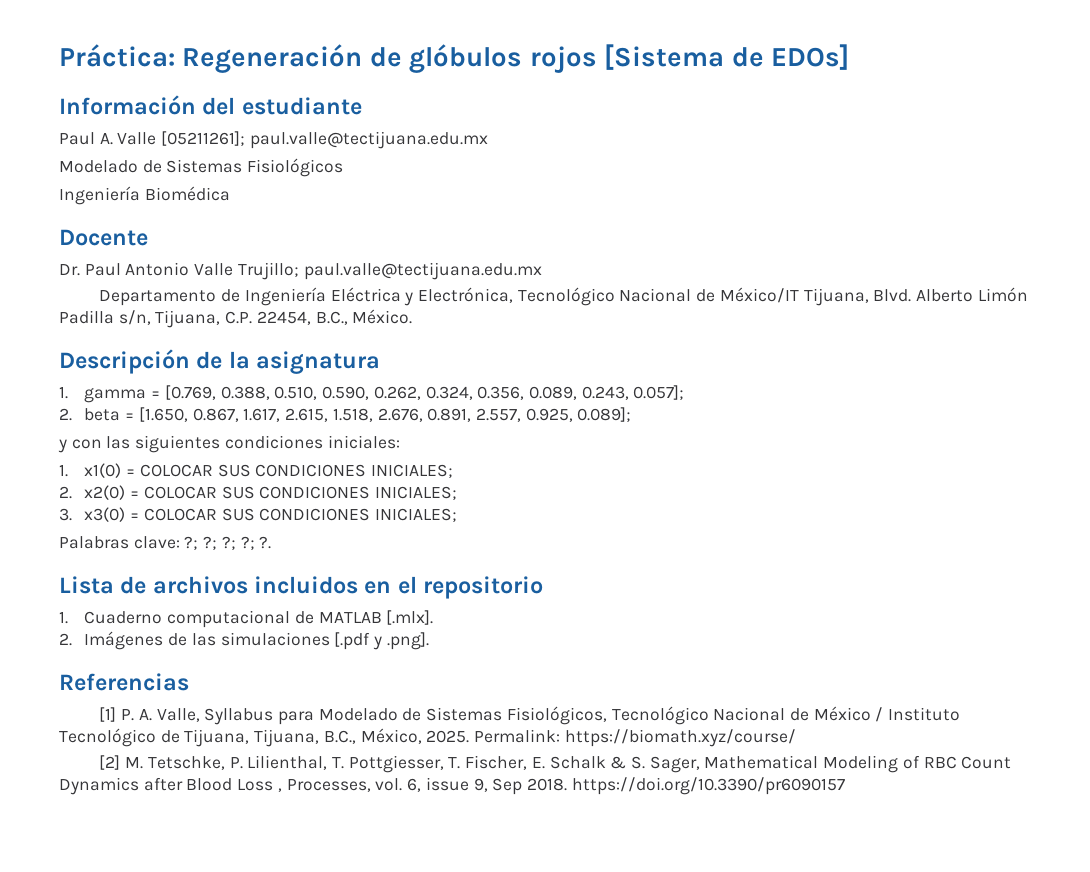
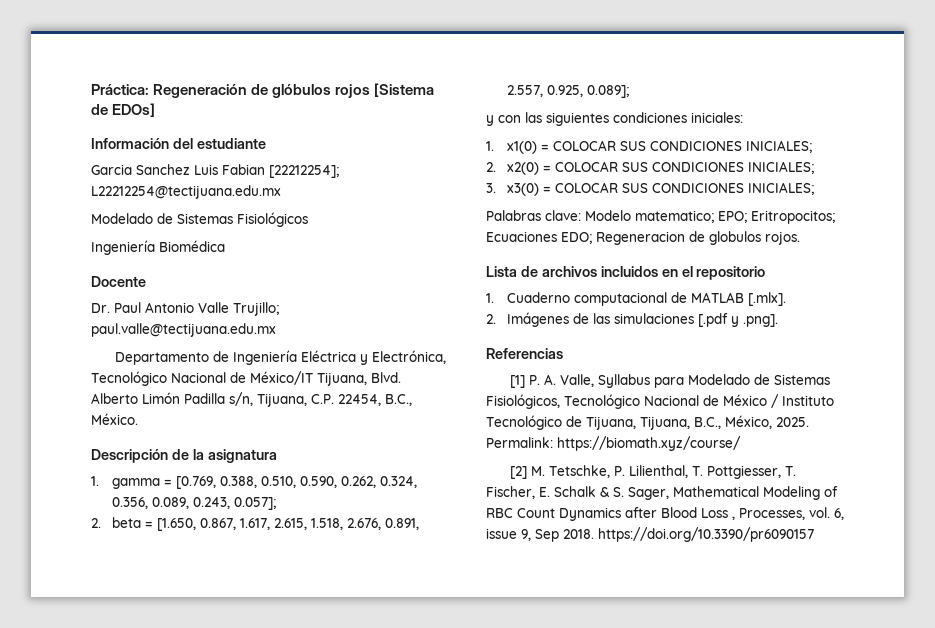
[59,131,488,149] Paul A. Valle [05211261]; paul.valle@tectijuana.edu.mx -> [91,164,339,178] [91,185,281,199] Garcia Sanchez Luis Fabian [22212254]; L22212254@tectijuana.edu.mx
[184,536,272,550] ?; ?; ?; ?; ?. -> [585,210,835,224] [486,231,800,245] Modelo matematico; EPO; Eritropocitos; Ecuaciones EDO; Regeneracion de globulos rojos.

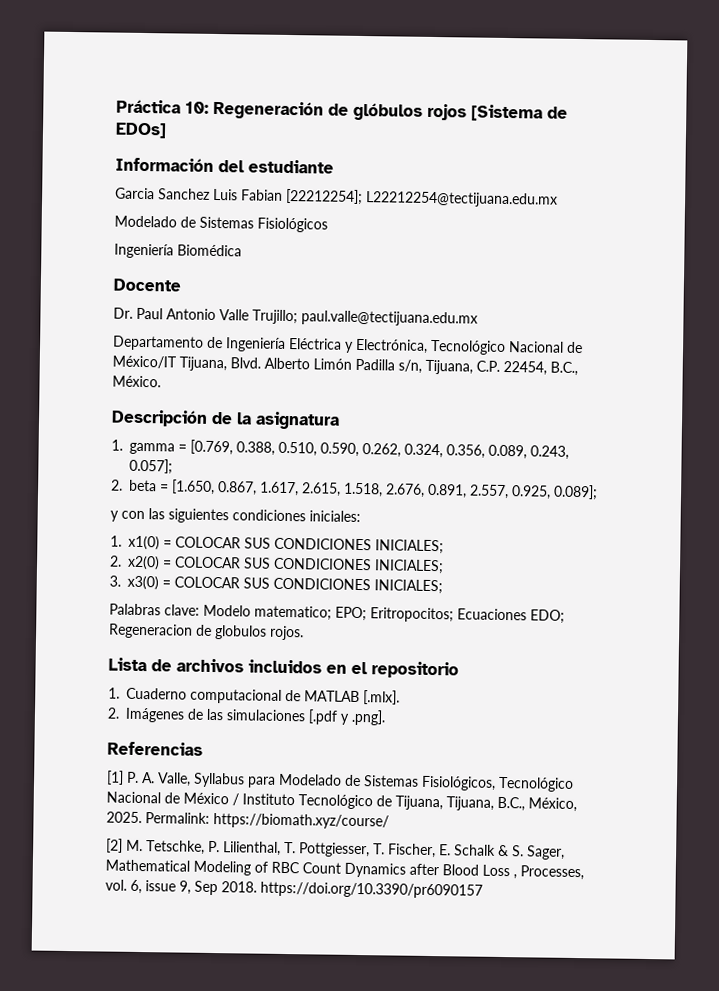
[91,84,149,95] Práctica: -> [116,99,209,114] Práctica 10:

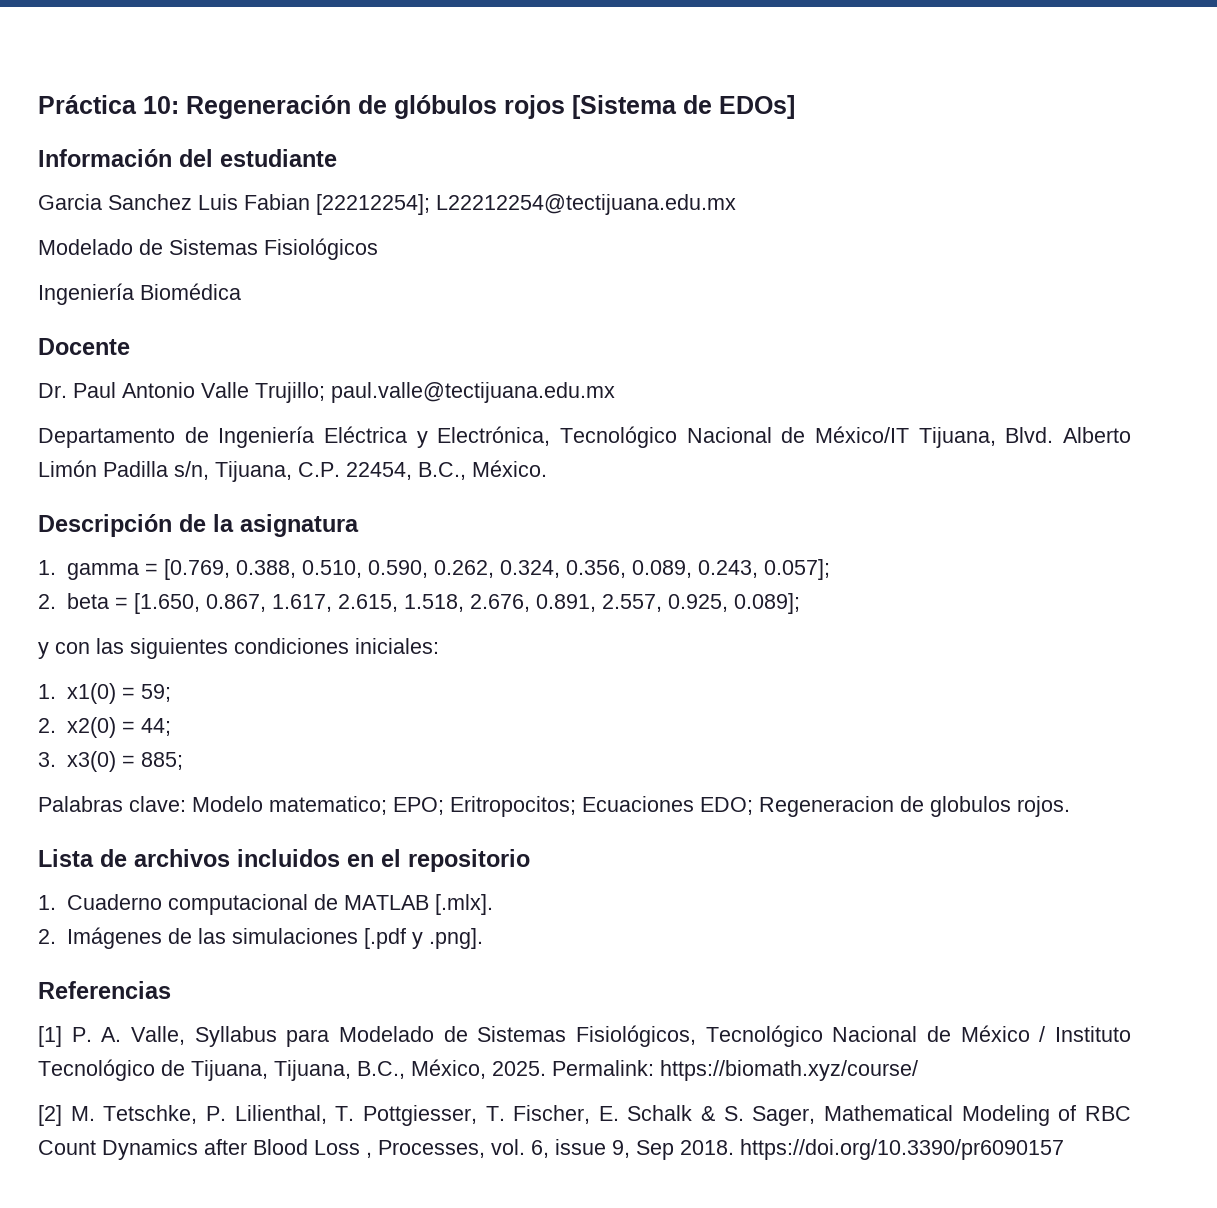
[175,536,444,555] COLOCAR SUS CONDICIONES INICIALES; -> [140,684,171,702] 59;
[174,556,444,575] COLOCAR SUS CONDICIONES INICIALES; -> [140,718,171,736] 44;
[174,576,443,595] COLOCAR SUS CONDICIONES INICIALES; -> [140,752,183,770] 885;

